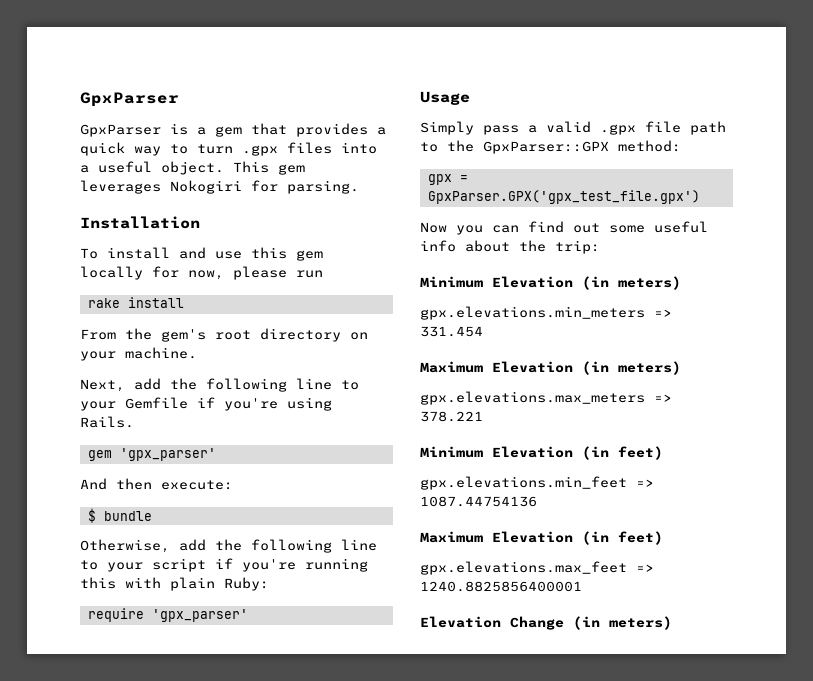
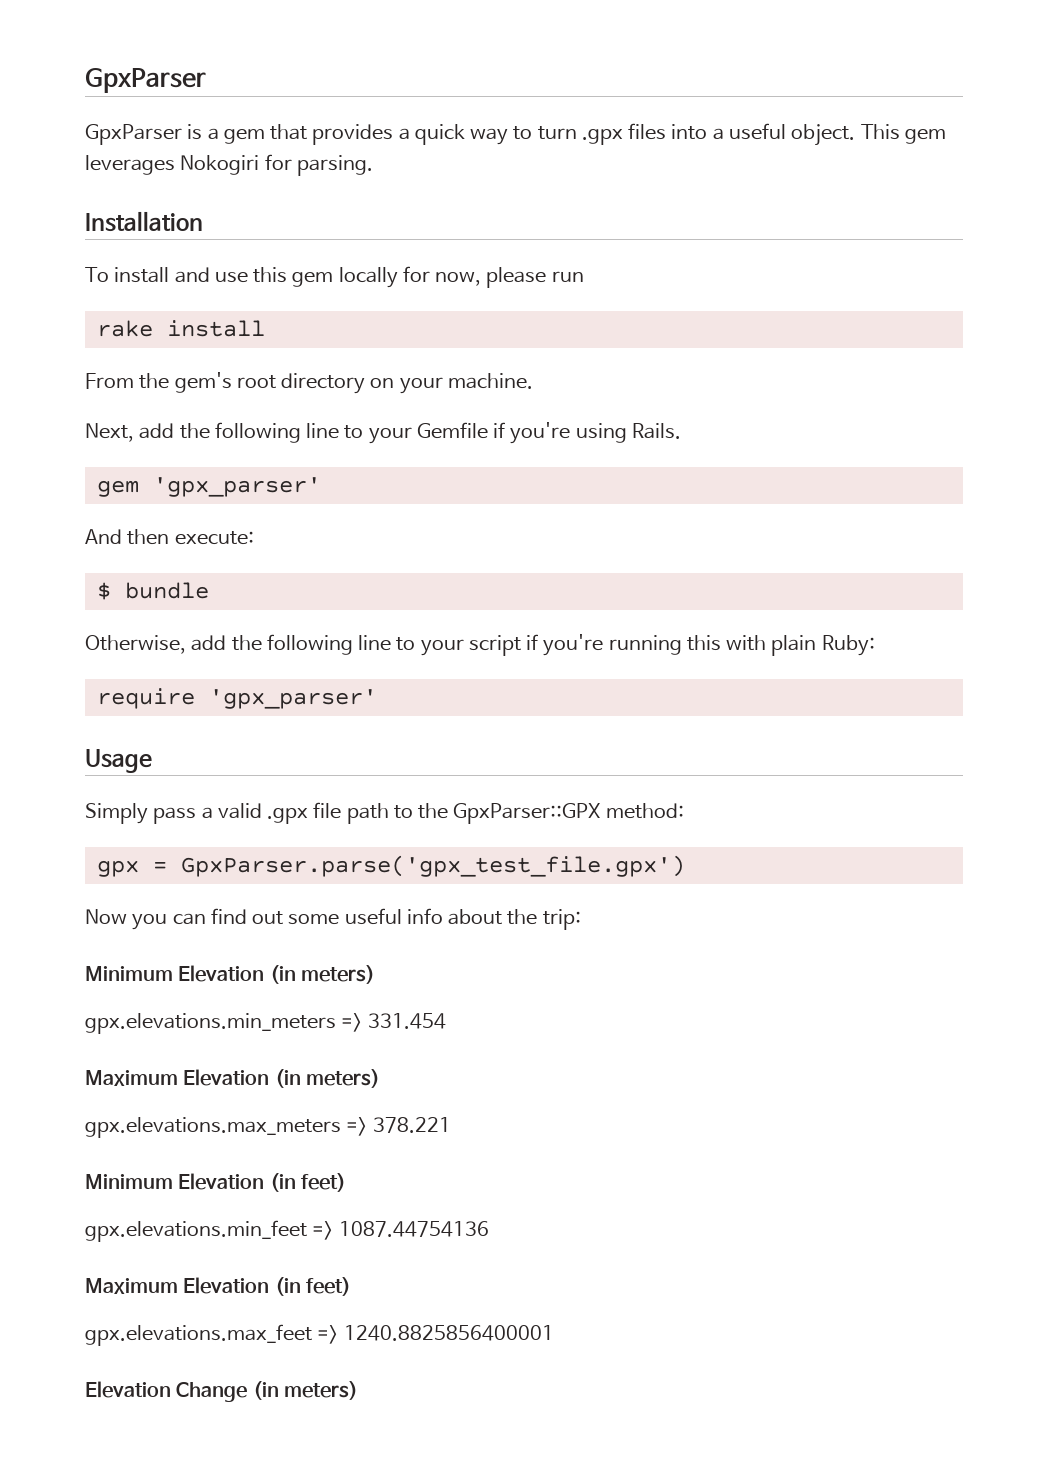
[427,190,700,204] GpxParser.GPX('gpx_test_file.gpx') -> [180,855,685,877] GpxParser.parse('gpx_test_file.gpx')

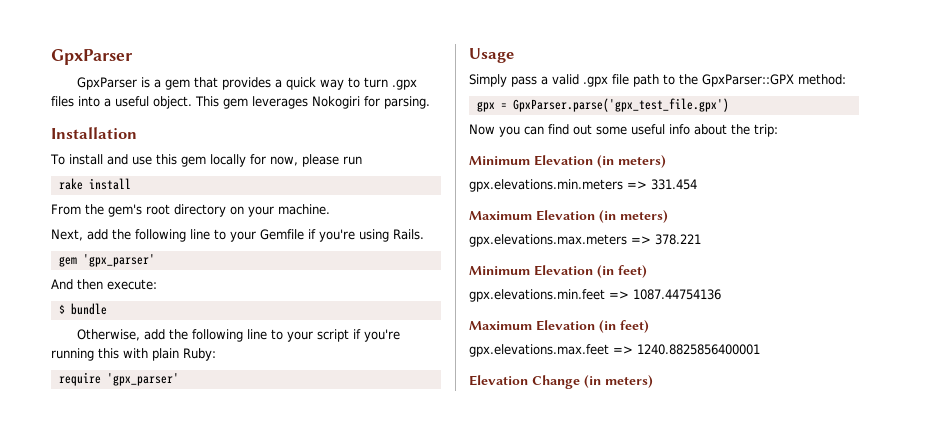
[85,1013,336,1034] gpx.elevations.min_meters -> [469,179,623,192] gpx.elevations.min.meters
[85,1117,341,1138] gpx.elevations.max_meters -> [469,234,627,247] gpx.elevations.max.meters
[85,1220,307,1242] gpx.elevations.min_feet -> [469,289,605,302] gpx.elevations.min.feet
[85,1324,312,1346] gpx.elevations.max_feet -> [469,344,609,357] gpx.elevations.max.feet

